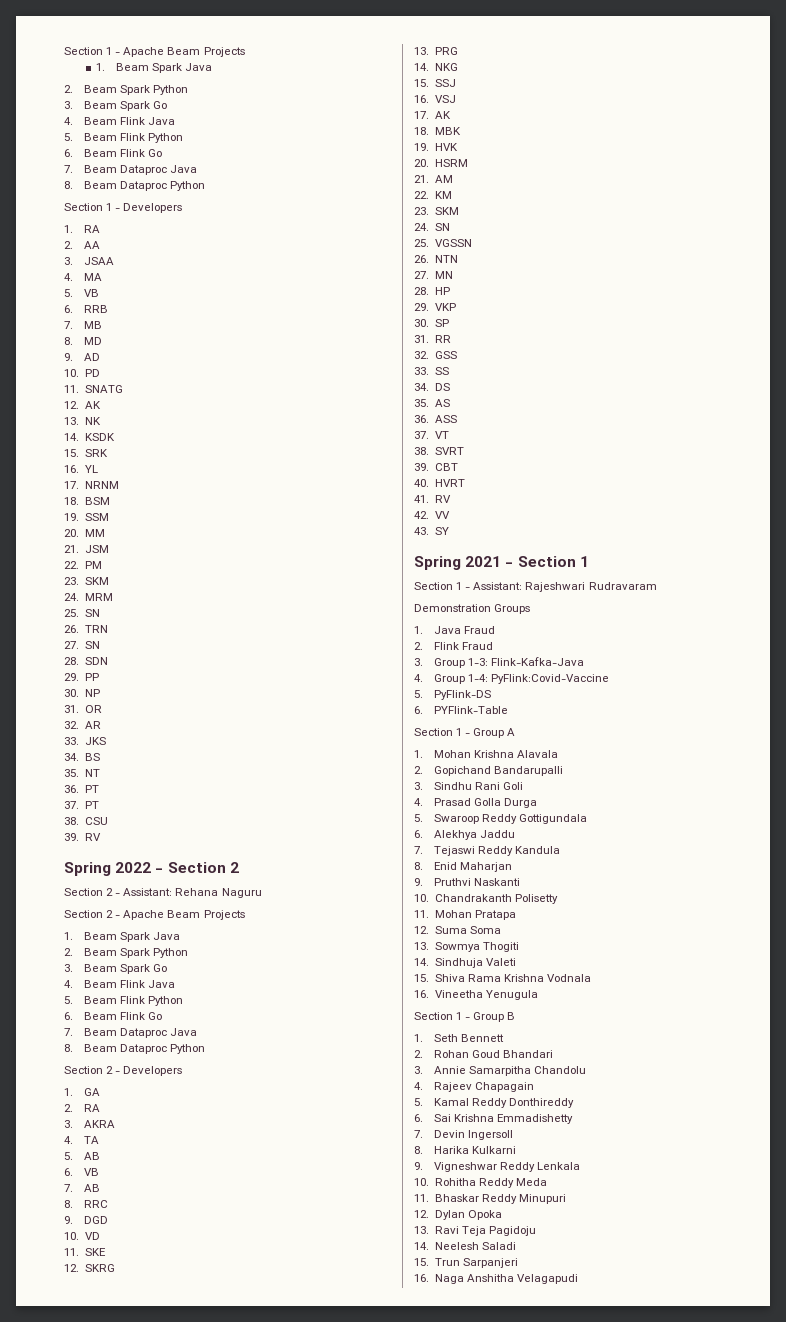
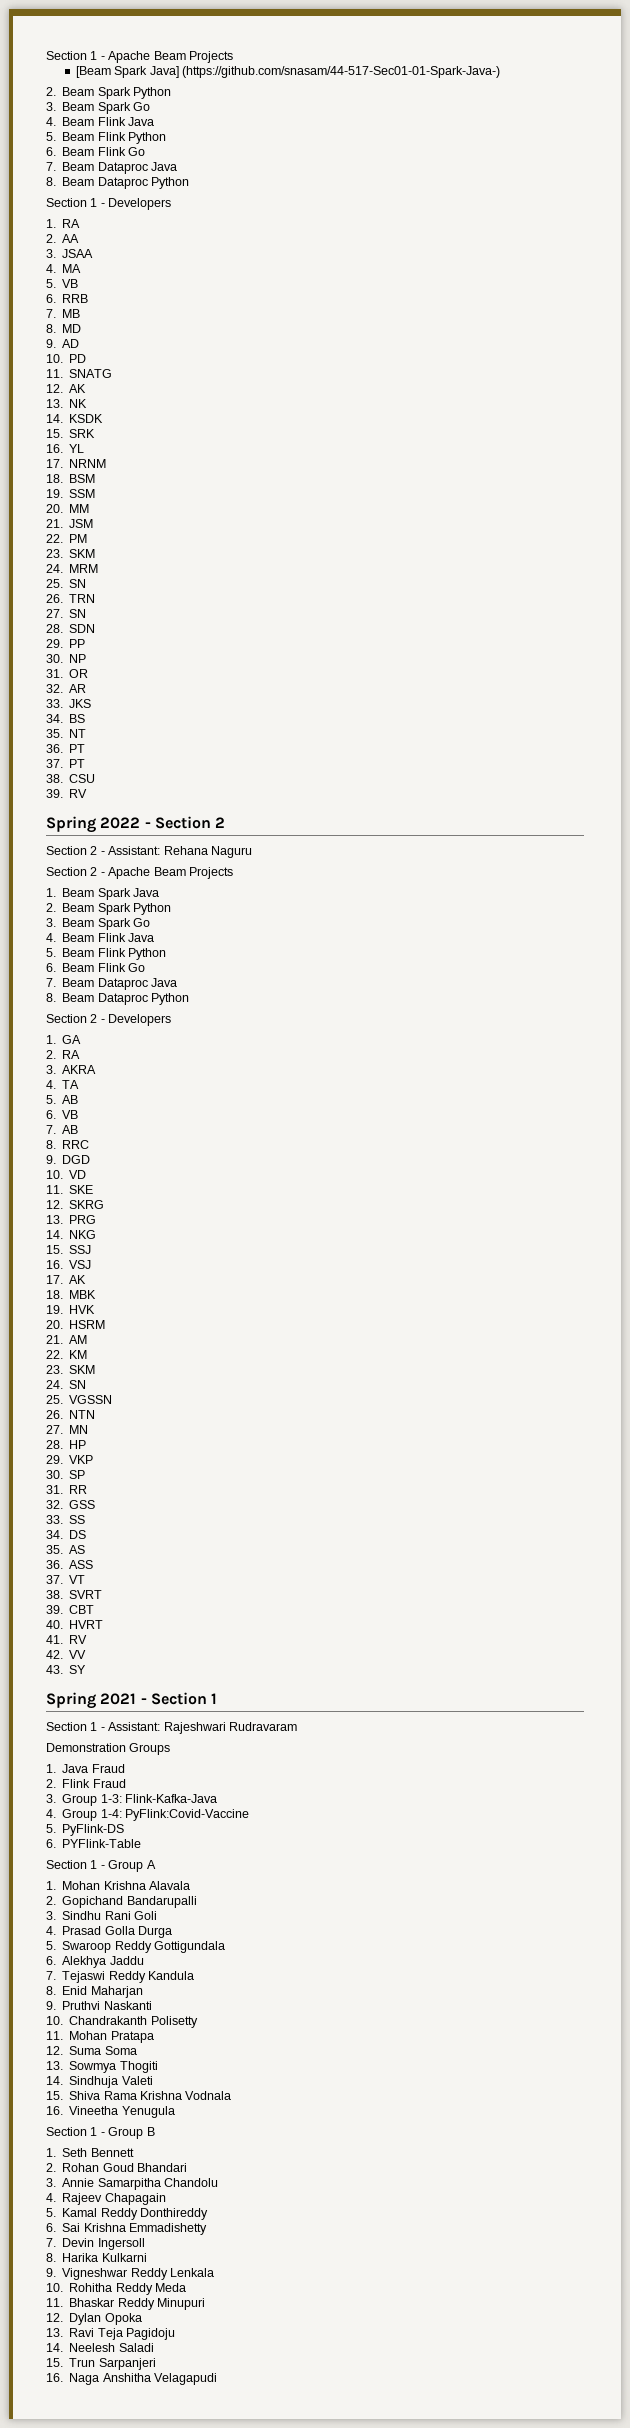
[96,63,213,73] 1. Beam Spark Java -> [76,66,501,78] [Beam Spark Java] (https://github.com/snasam/44-517-Sec01-01-Spark-Java-)

